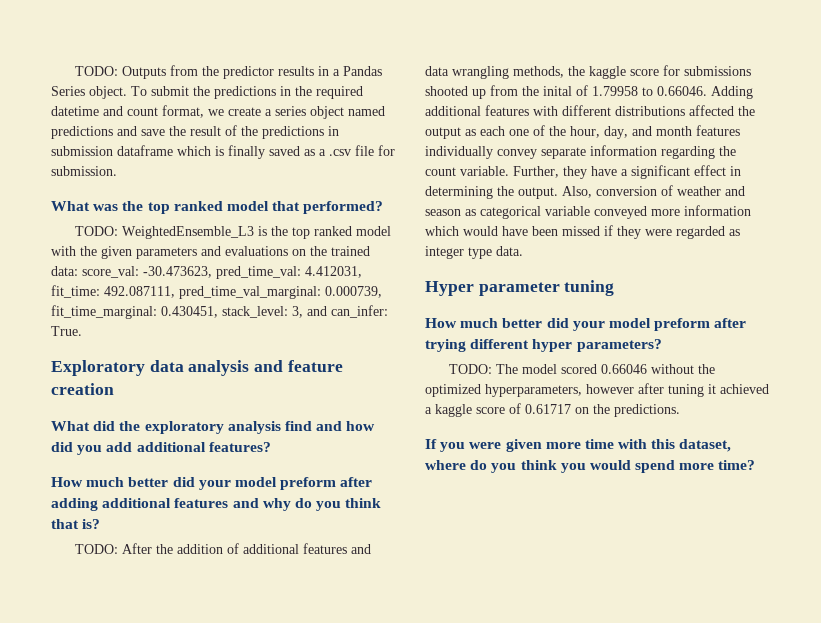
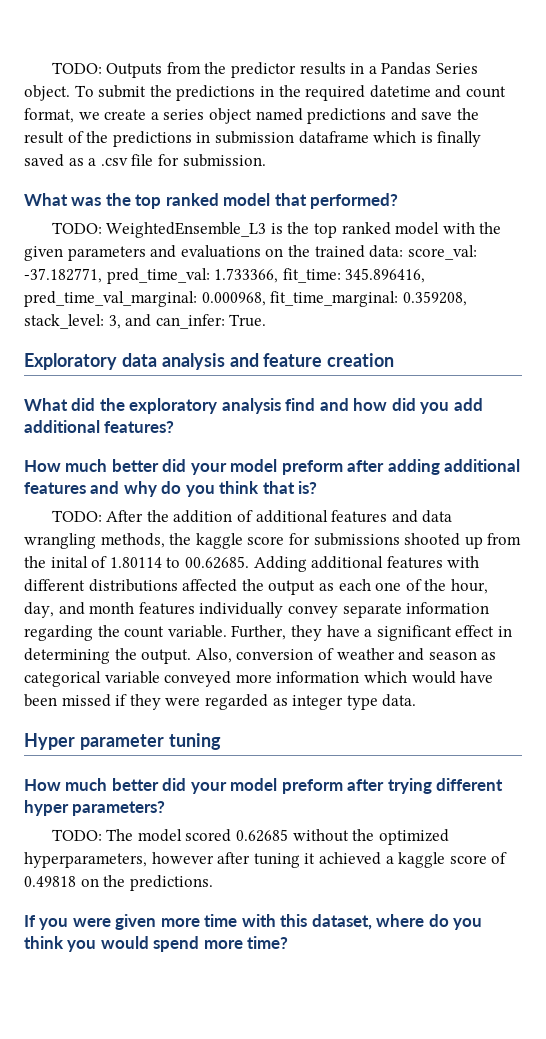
[143,266,362,279] [51,285,382,299] [51,305,218,319] -30.473623, pred_time_val: 4.412031, fit_time: 492.087111, pred_time_val_marginal: 0.000739, fit_time_marginal: 0.430451, -> [24,268,426,284] [24,291,467,307] -37.182771, pred_time_val: 1.733366, fit_time: 345.896416, pred_time_val_marginal: 0.000968, fit_time_marginal: 0.359208,
[592,86,707,96] 1.79958 to 0.66046. -> [109,556,249,569] 1.80114 to 00.62685.
[600,364,647,374] 0.66046 -> [236,829,289,842] 0.62685
[525,404,571,414] 0.61717 -> [24,876,76,887] 0.49818

